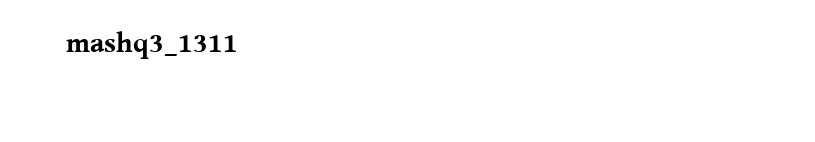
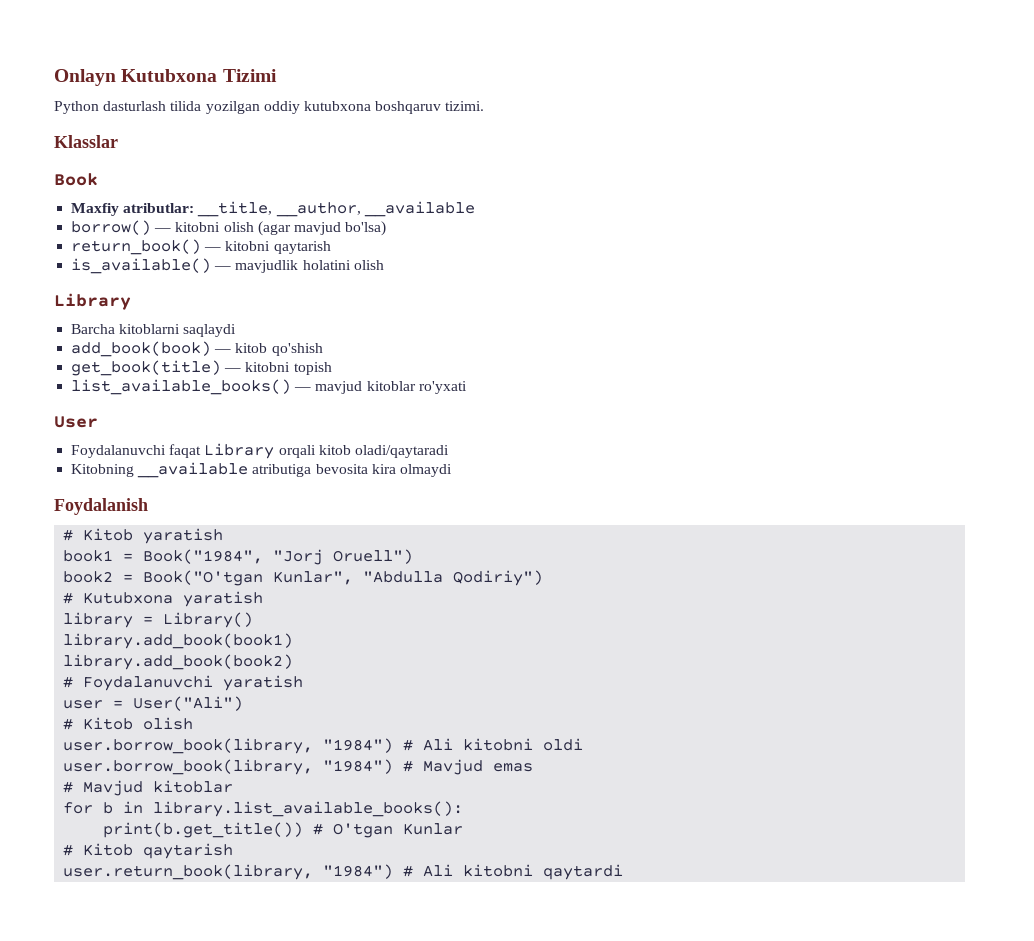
[66,31,238,59] mashq3_1311 -> [54,69,277,86] [54,101,485,114] [54,135,118,148] [54,173,98,186] [71,201,475,217] [71,220,387,236] [71,239,331,255] [71,258,384,274] [54,293,131,310] [71,324,237,337] [71,341,323,357] [71,360,332,376] [71,379,467,395] [54,416,98,428] [71,443,449,459] [71,462,452,478] [54,498,148,515] [63,528,224,544] [63,549,414,565] [63,570,544,586] [63,591,264,607] [63,612,254,628] [63,633,294,649] [63,654,294,670] [63,675,304,691] [63,696,244,711] [63,717,194,730] [63,738,584,754] [63,759,534,775] [63,780,234,796] [63,801,464,817] [103,822,464,838] [63,843,234,859] [63,864,624,880] Onlayn Kutubxona Tizimi // Python dasturlash tilida yozilgan oddiy kutubxona boshqaruv tizimi. // Klasslar // Book // Maxfiy atributlar: __title, __author, __available // borrow() — kitobni olish (agar mavjud bo'lsa) // return_book() — kitobni qaytarish // is_available() — mavjudlik holatini olish // Library // Barcha kitoblarni saqlaydi // add_book(book) — kitob qo'shish // get_book(title) — kitobni topish // list_available_books() — mavjud kitoblar ro'yxati // User // Foydalanuvchi faqat Library orqali kitob oladi/qaytaradi // Kitobning __available atributiga bevosita kira olmaydi // Foydalanish // # Kitob yaratish // book1 = Book("1984", "Jorj Oruell") // book2 = Book("O'tgan Kunlar", "Abdulla Qodiriy") // # Kutubxona yaratish // library = Library() // library.add_book(book1) // library.add_book(book2) // # Foydalanuvchi yaratish // user = User("Ali") // # Kitob olish // user.borrow_book(library, "1984") # Ali kitobni oldi // user.borrow_book(library, "1984") # Mavjud emas // # Mavjud kitoblar // for b in library.list_available_books(): // print(b.get_title()) # O'tgan Kunlar // # Kitob qaytarish // user.return_book(library, "1984") # Ali kitobni qaytardi

